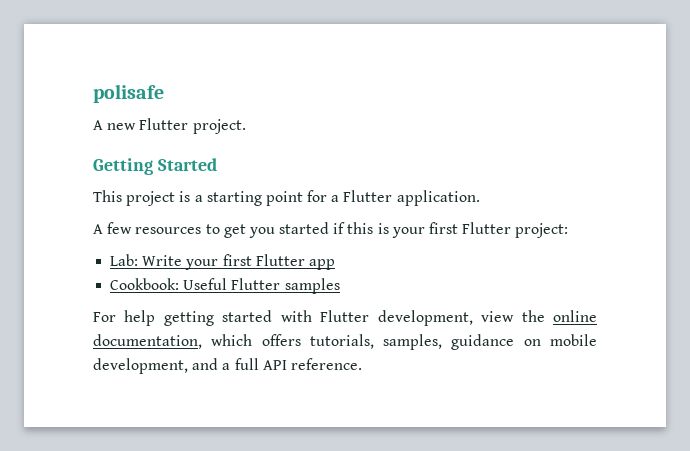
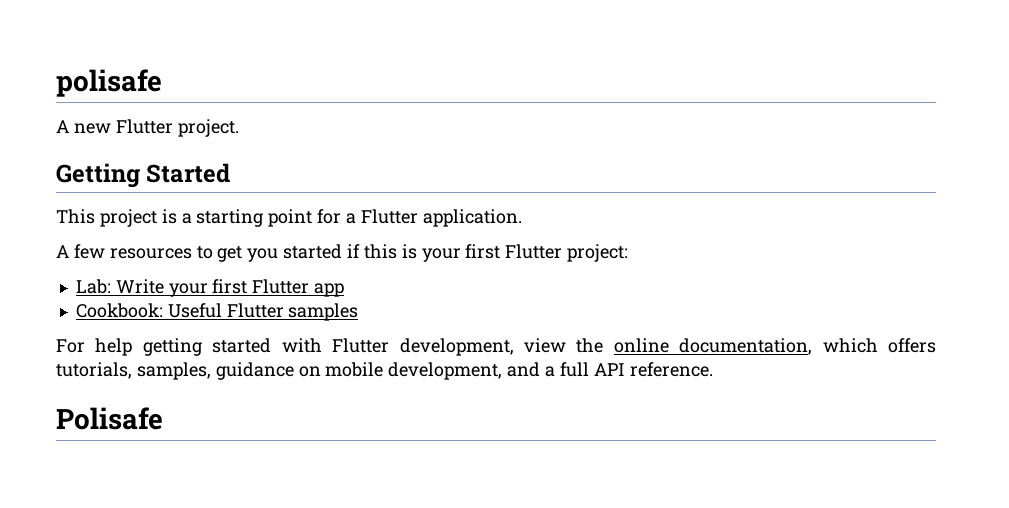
(362, 364) none -> [56,407,163,430] // Polisafe

